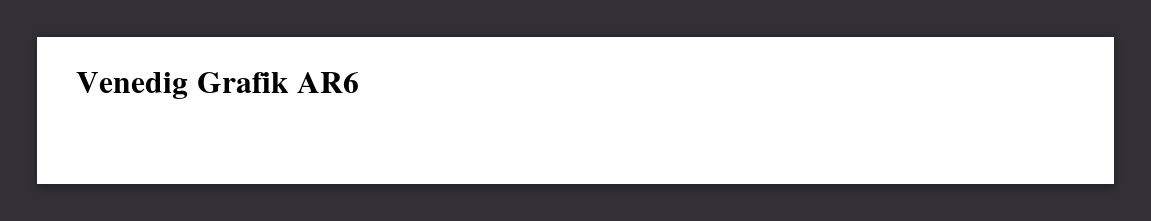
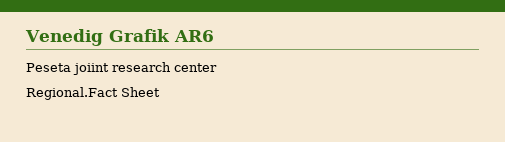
(360, 82) none -> [26,62,217,75] [26,87,160,100] // Peseta joiint research center // Regional.Fact Sheet

